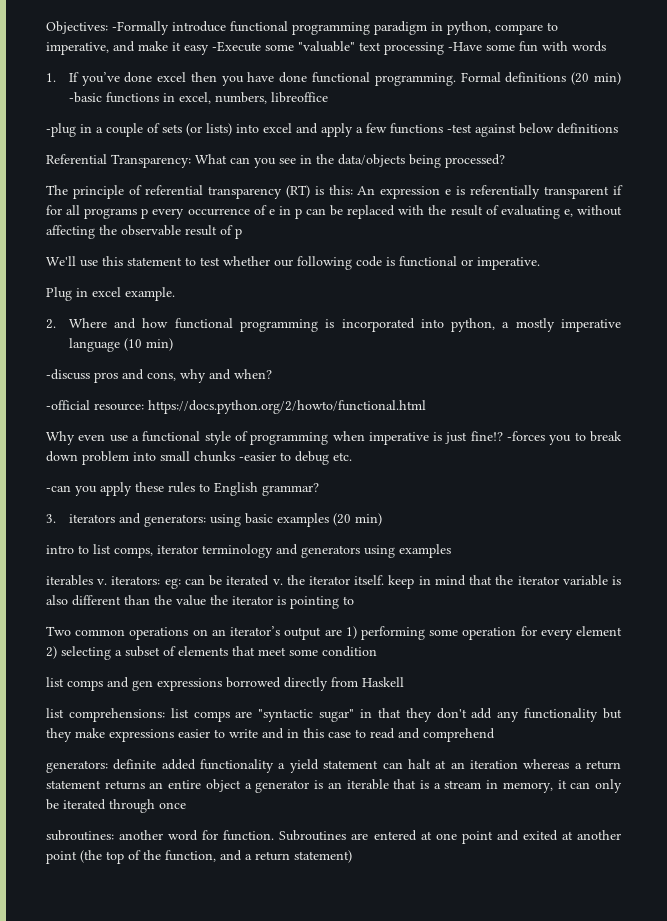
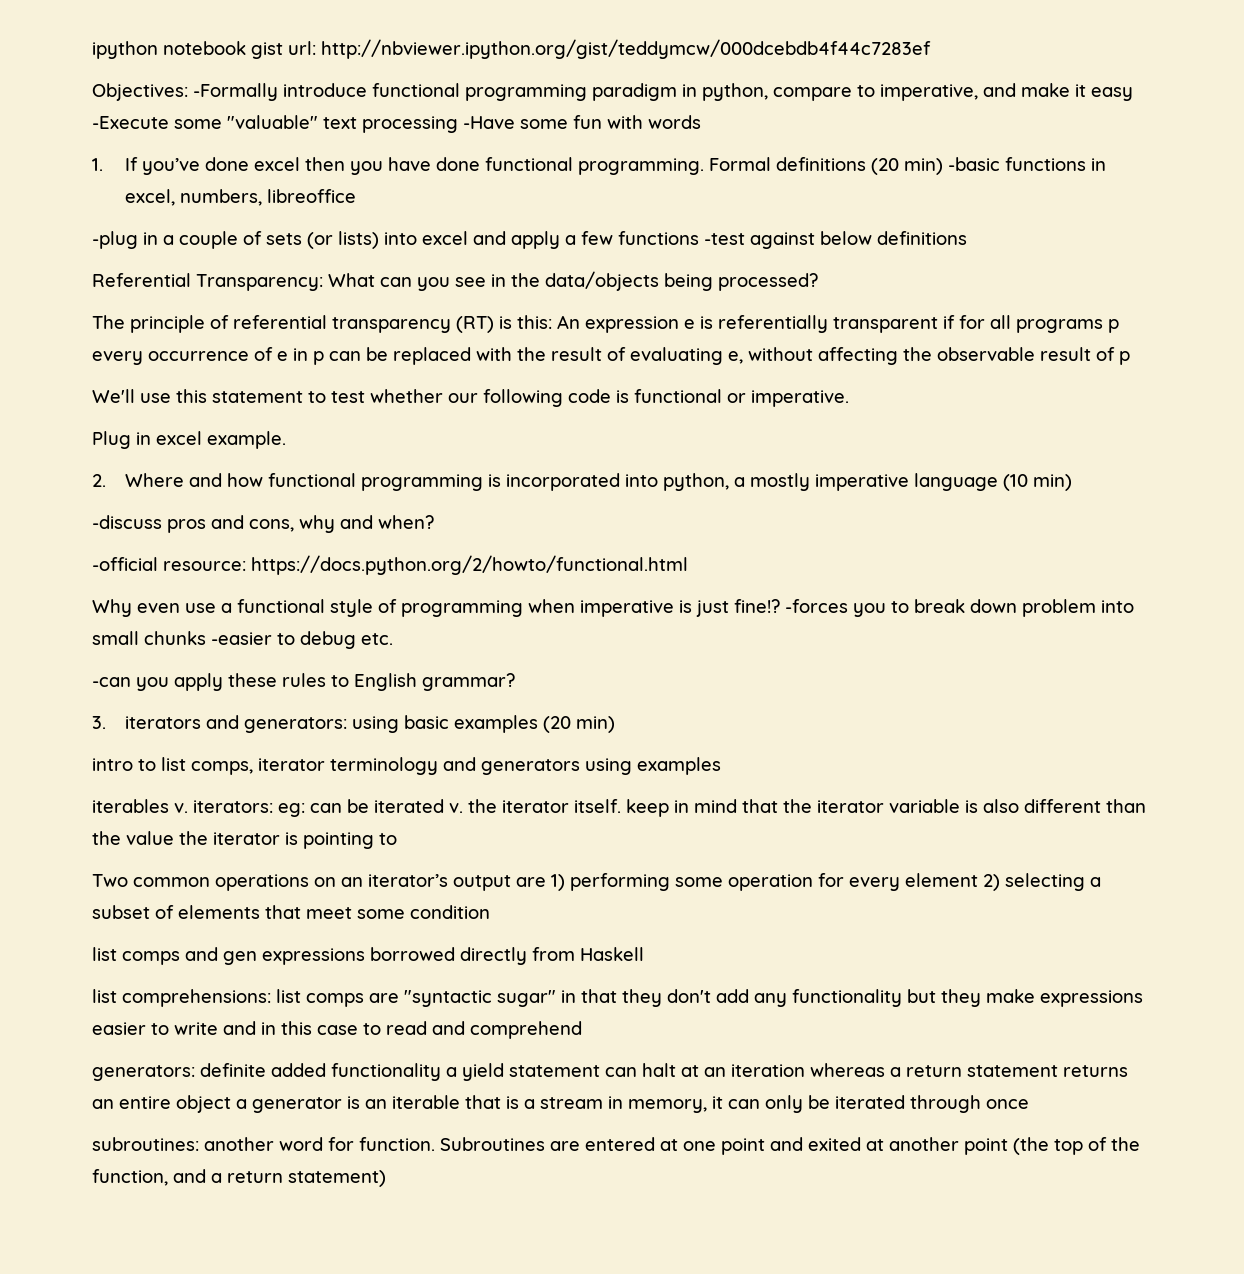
(46, 27) none -> [92,39,931,59] ipython notebook gist url: http://nbviewer.ipython.org/gist/teddymcw/000dcebdb4f44c7283ef //

